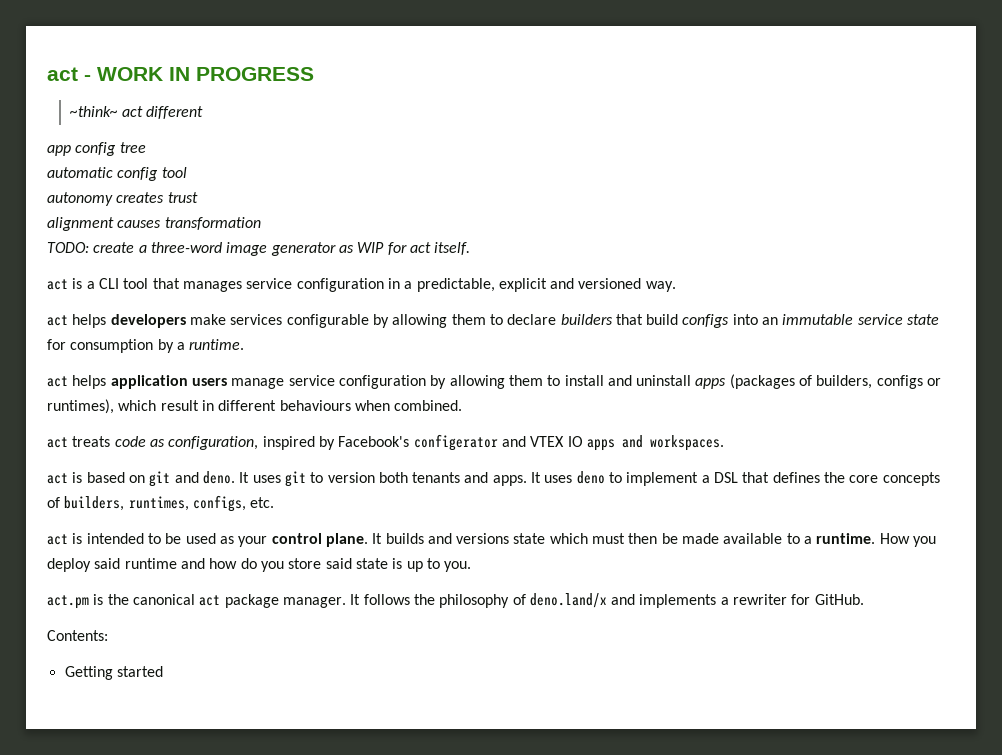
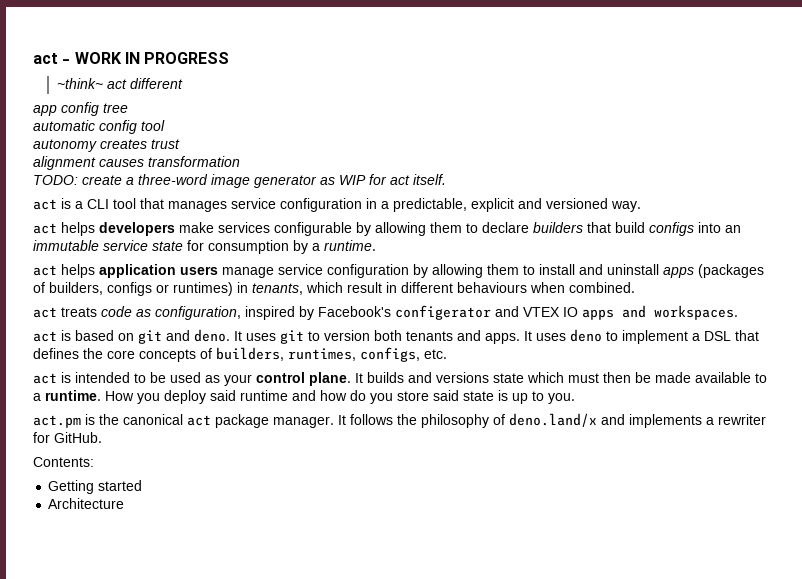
[47,399,114,414] runtimes), -> [173,282,303,296] runtimes) in tenants,
(163, 671) none -> [48,498,125,509] // Architecture

